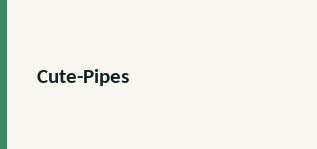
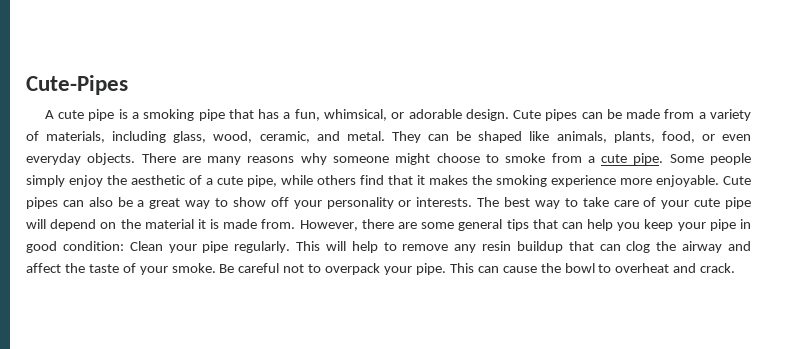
(129, 77) none -> [44,109,751,121] [26,131,752,143] [26,153,751,165] [26,175,751,187] [26,197,751,209] [26,219,751,231] [26,241,752,253] [26,263,736,275] // A cute pipe is a smoking pipe that has a fun, whimsical, or adorable design. Cute pipes can be made from a variety of materials, including glass, wood, ceramic, and metal. They can be shaped like animals, plants, food, or even everyday objects. There are many reasons why someone might choose to smoke from a cute pipe. Some people simply enjoy the aesthetic of a cute pipe, while others find that it makes the smoking experience more enjoyable. Cute pipes can also be a great way to show off your personality or interests. The best way to take care of your cute pipe will depend on the material it is made from. However, there are some general tips that can help you keep your pipe in good condition: Clean your pipe regularly. This will help to remove any resin buildup that can clog the airway and affect the taste of your smoke. Be careful not to overpack your pipe. This can cause the bowl to overheat and crack.

